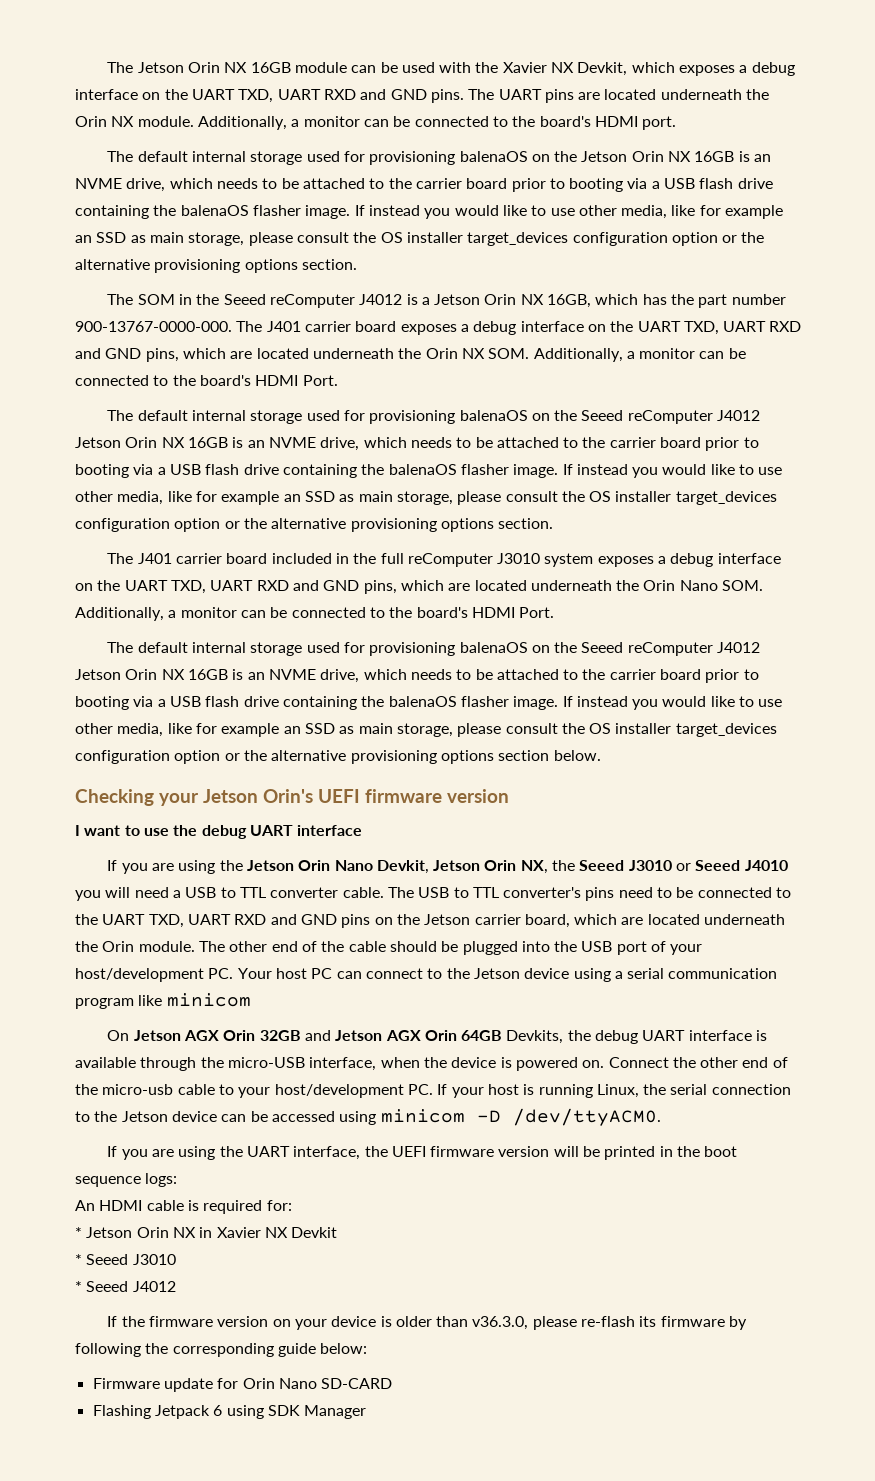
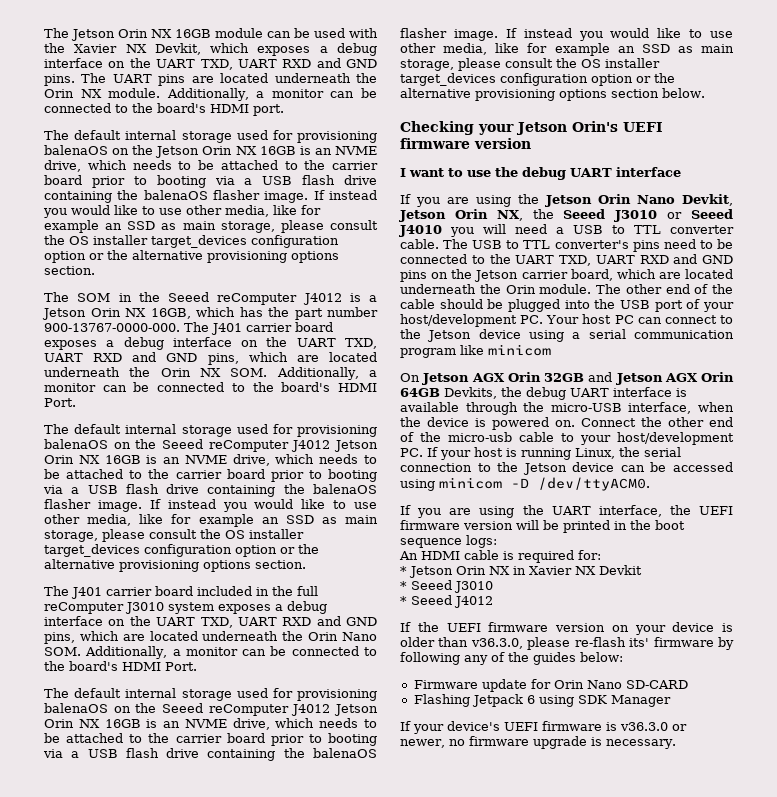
(145, 1321) none -> [446,623,481,632] UEFI
[639,1316,657,1327] its -> [629,638,650,647] its'
[145,1343,316,1357] the corresponding guide -> [464,652,576,665] any of the guides
(367, 1412) none -> [400,721,687,734] [400,736,676,749] // If your device's UEFI firmware is v36.3.0 or newer, no firmware upgrade is necessary.

